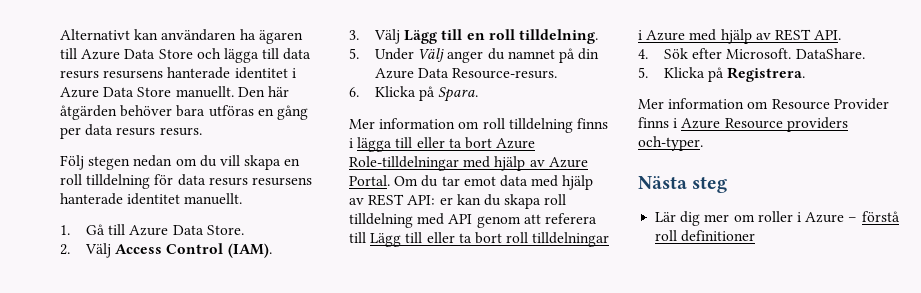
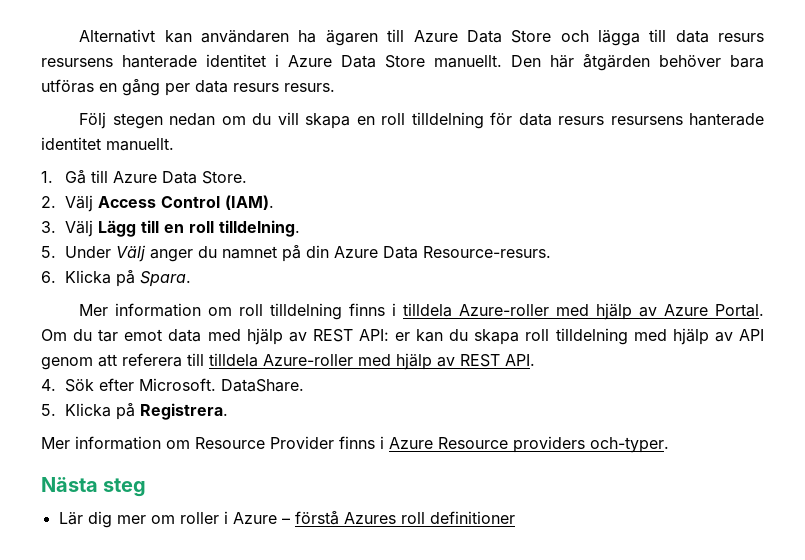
[357,137,536,152] [349,156,459,171] lägga till eller ta bort Azure Role-tilldelningar -> [403,303,550,317] tilldela Azure-roller
(445, 219) none -> [672,328,733,345] hjälp av
[370,232,610,247] [638,30,686,41] Lägg till eller ta bort roll tilldelningar i Azure -> [209,353,353,367] tilldela Azure-roller
(900, 216) none -> [343,512,396,524] Azures

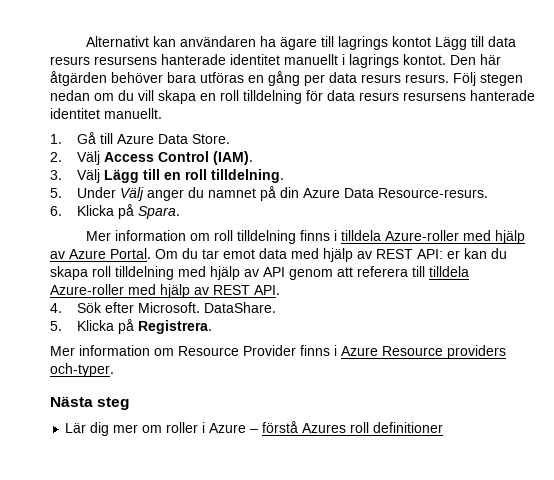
[325,29,640,46] ägaren till Azure Data Store och lägga -> [279,36,467,50] ägare till lagrings kontot Lägg
[275,54,502,68] i Azure Data Store manuellt. -> [284,54,446,68] manuellt i lagrings kontot.
(335, 87) // -> (449, 78) none

